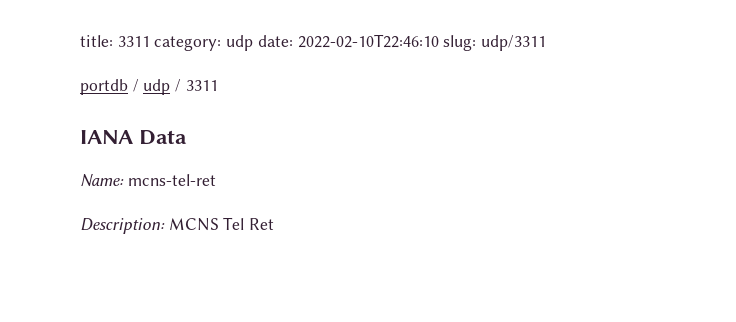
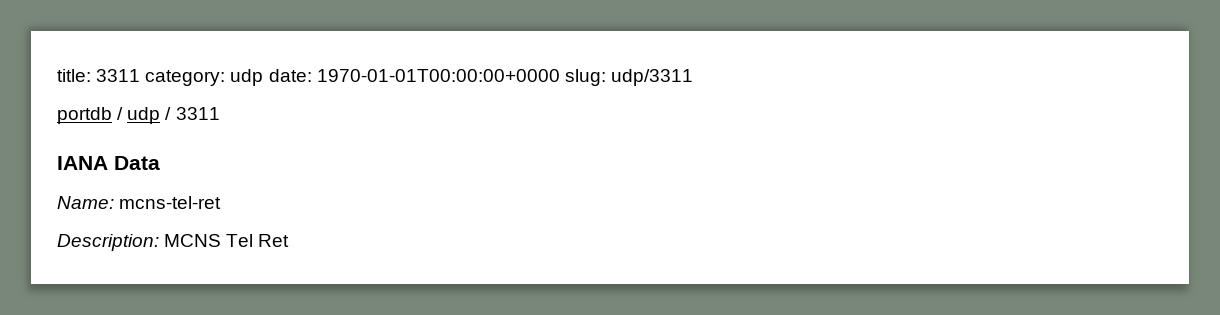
[297,34,439,48] 2022-02-10T22:46:10 -> [316,69,560,82] 1970-01-01T00:00:00+0000

